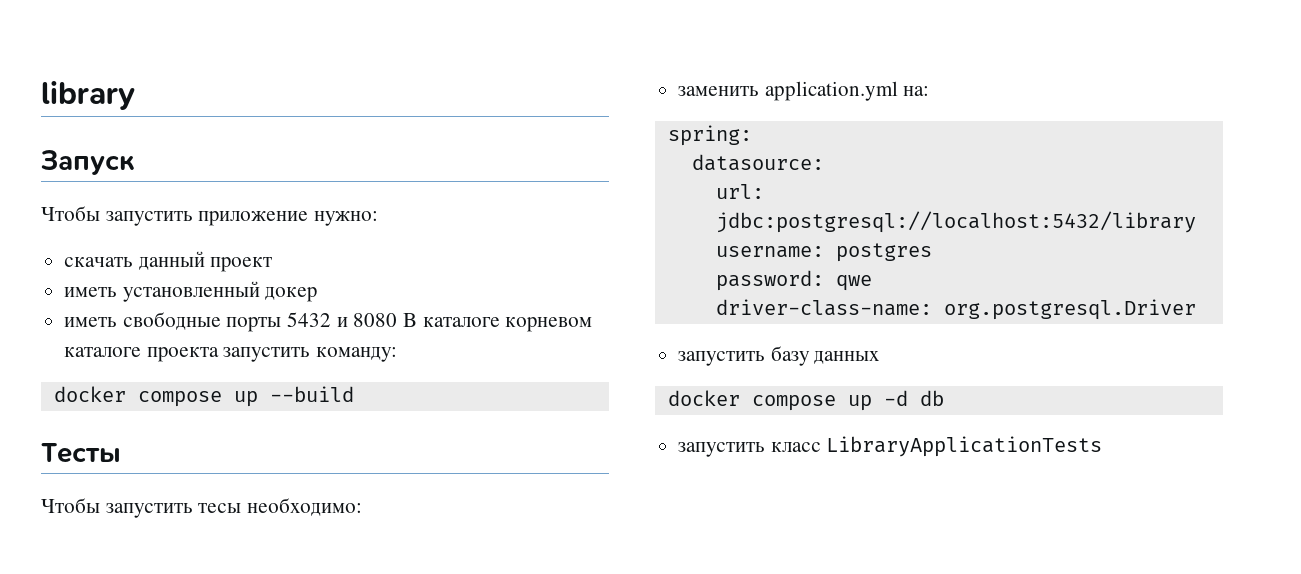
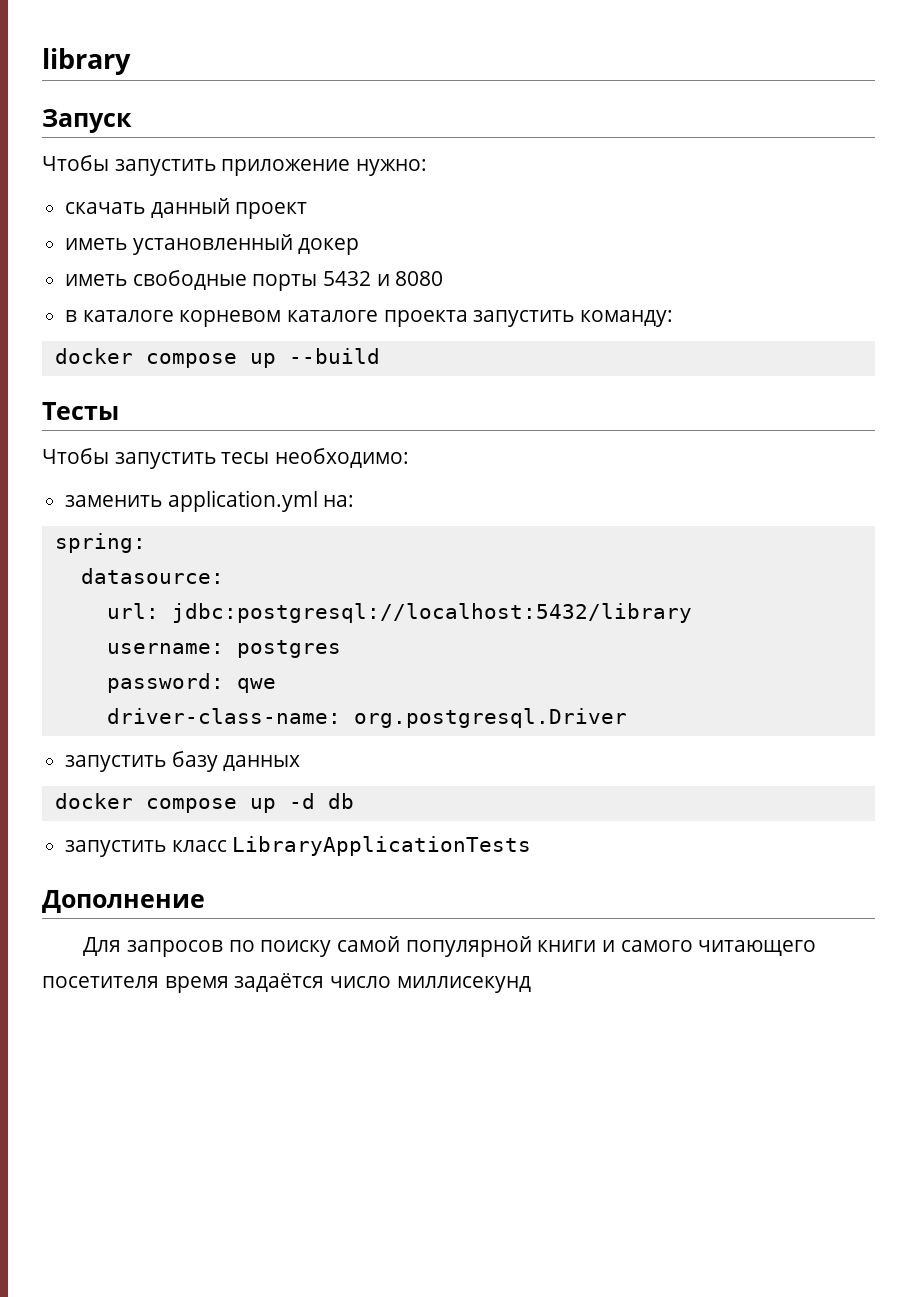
[403,313,418,327] В -> [65,310,78,322] // в
(1103, 446) none -> [42,890,205,913] [83,936,817,957] [42,973,531,993] // Дополнение // Для запросов по поиску самой популярной книги и самого читающего посетителя время задаётся число миллисекунд

